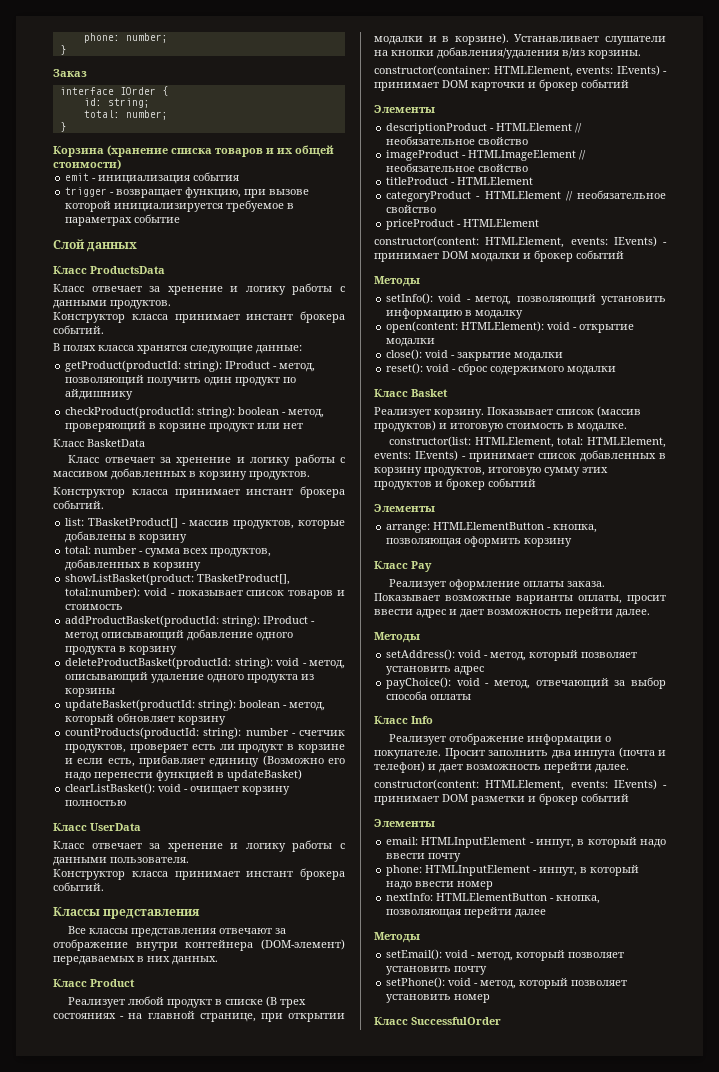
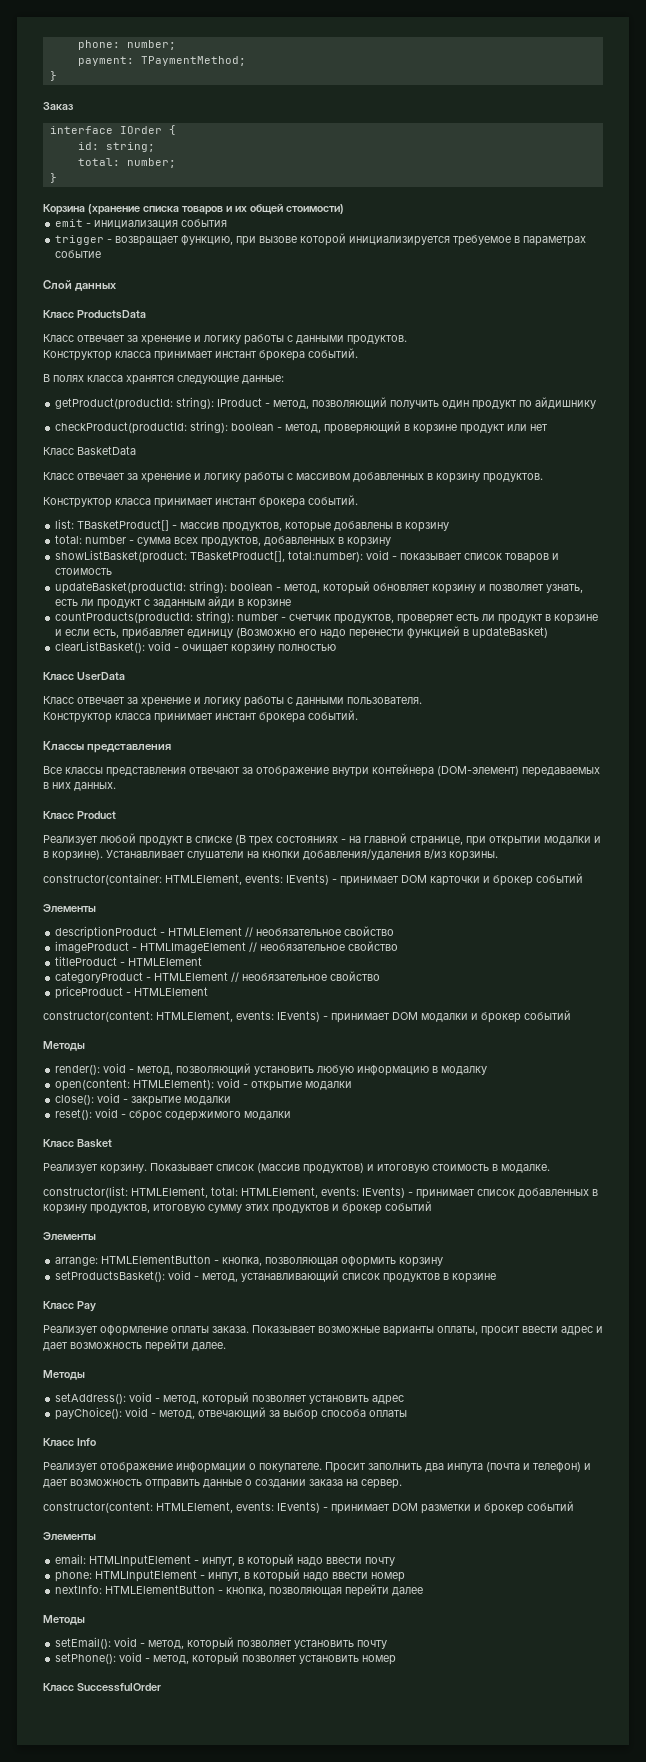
(168, 38) none -> [77,56,246,66] // payment: TPaymentMethod;
[65,615,316,627] [65,629,294,641] [65,646,178,655] [65,657,345,669] [65,672,315,683] [65,688,116,697] // addProductBasket(productId: string): IProduct - метод описывающий добавление одного продукта в корзину // deleteProductBasket(productId: string): void - метод, описывающий удаление одного продукта из корзины -> (113, 571) none
(227, 720) none -> [479,584,584,593] [55,596,292,609] и позволяет узнать, есть ли продукт с заданным айди в корзине
[386,293,434,304] setInfo(): -> [55,1065,101,1075] render():
(666, 300) none -> [317,1065,355,1075] любую
(573, 542) none -> [55,1270,497,1283] // setProductsBasket(): void - метод, устанавливающий список продуктов в корзине
[544,762,629,773] перейти далее. -> [145,1479,402,1489] отправить данные о создании заказа на сервер.

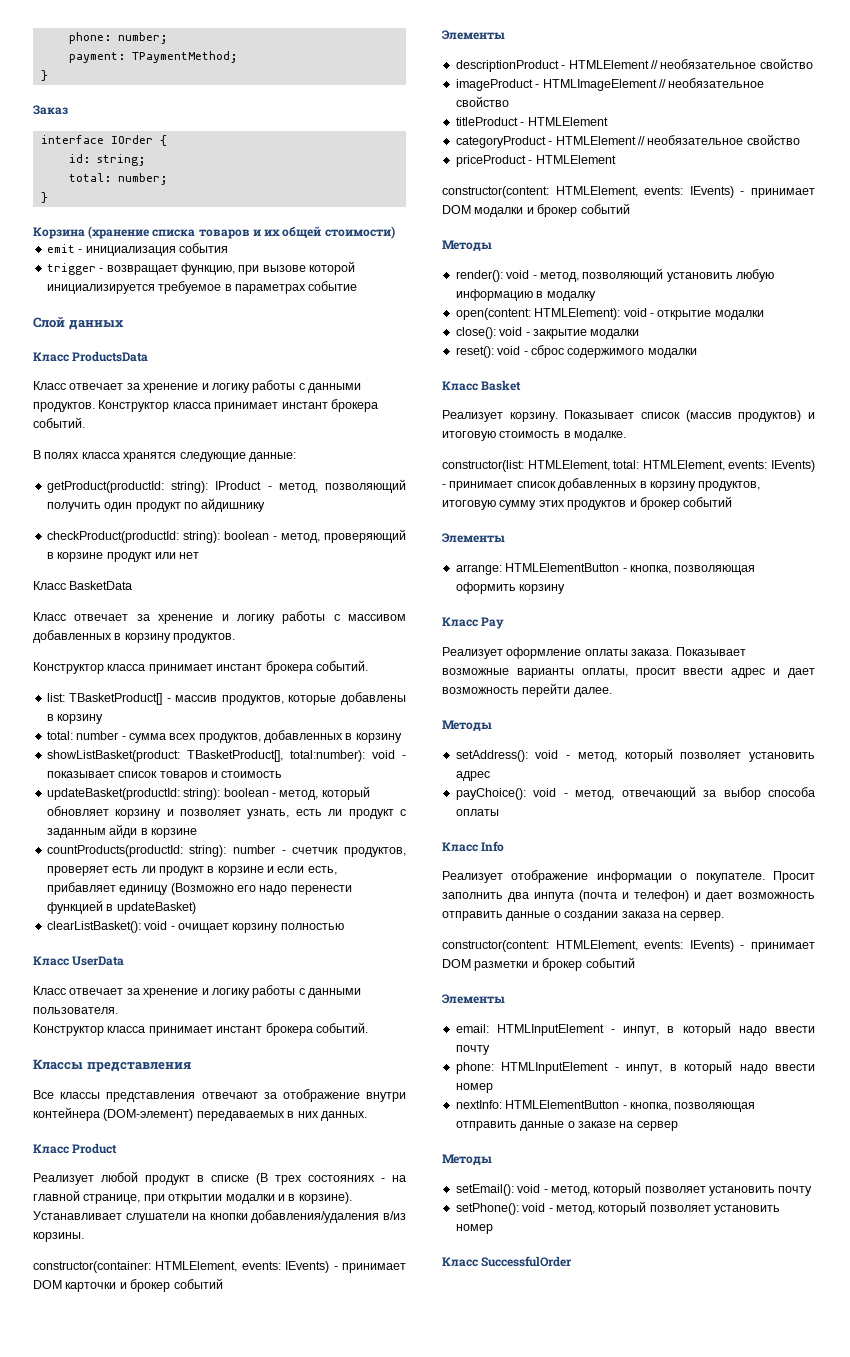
(407, 340) // -> (95, 407) none
[55,1270,497,1283] // setProductsBasket(): void - метод, устанавливающий список продуктов в корзине -> (566, 589) none
[345,1584,424,1597] перейти далее -> [455,1121,678,1131] отправить данные о заказе на сервер

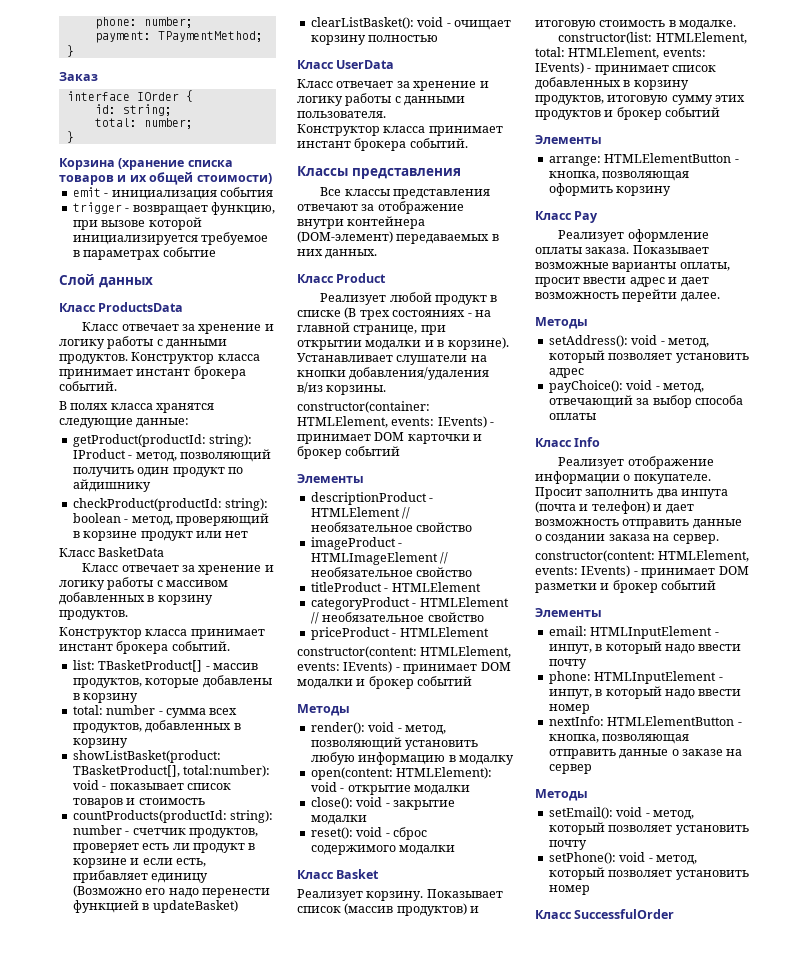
[46,786,370,800] [46,806,406,819] [46,824,197,838] // updateBasket(productId: string): boolean - метод, который обновляет корзину и позволяет узнать, есть ли продукт с заданным айди в корзине -> (205, 801) none

